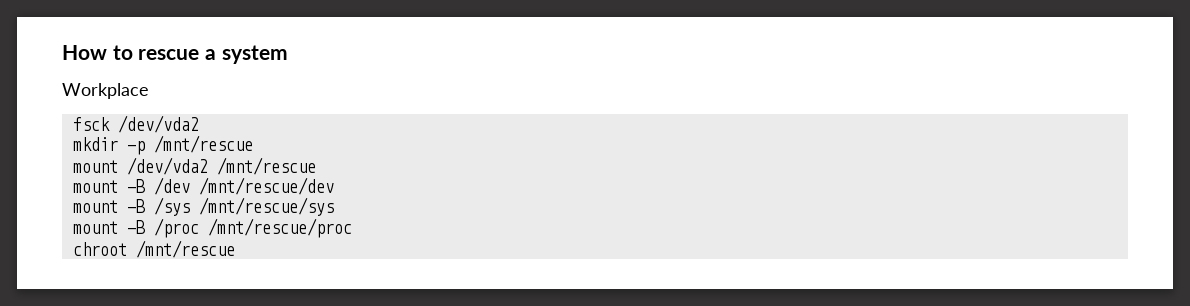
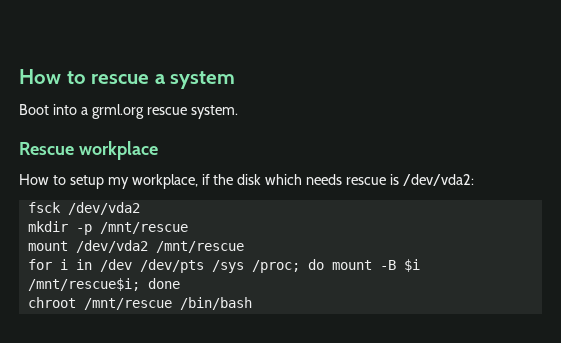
[62,83,149,99] Workplace -> [19,104,238,119] [19,141,158,160] [19,174,474,189] Boot into a grml.org rescue system. // Rescue workplace // How to setup my workplace, if the disk which needs rescue is /dev/vda2:
[72,177,334,195] [72,197,334,216] [72,218,352,238] mount -B /dev /mnt/rescue/dev // mount -B /sys /mnt/rescue/sys // mount -B /proc /mnt/rescue/proc -> [27,259,420,273] [27,278,180,291] for i in /dev /dev/pts /sys /proc; do mount -B $i /mnt/rescue$i; done
(235, 249) none -> [179,297,252,310] /bin/bash

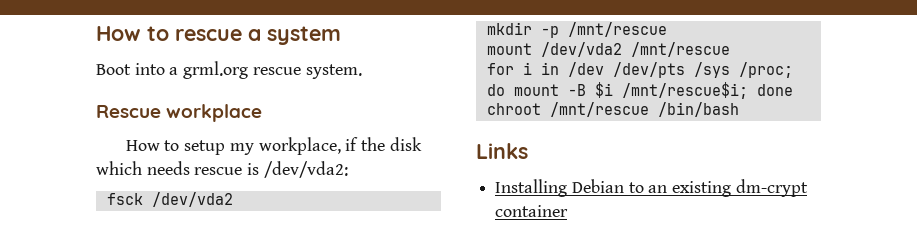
(252, 303) none -> [476,143,528,159] [495,179,808,197] [495,205,569,217] // Links // Installing Debian to an existing dm-crypt container

